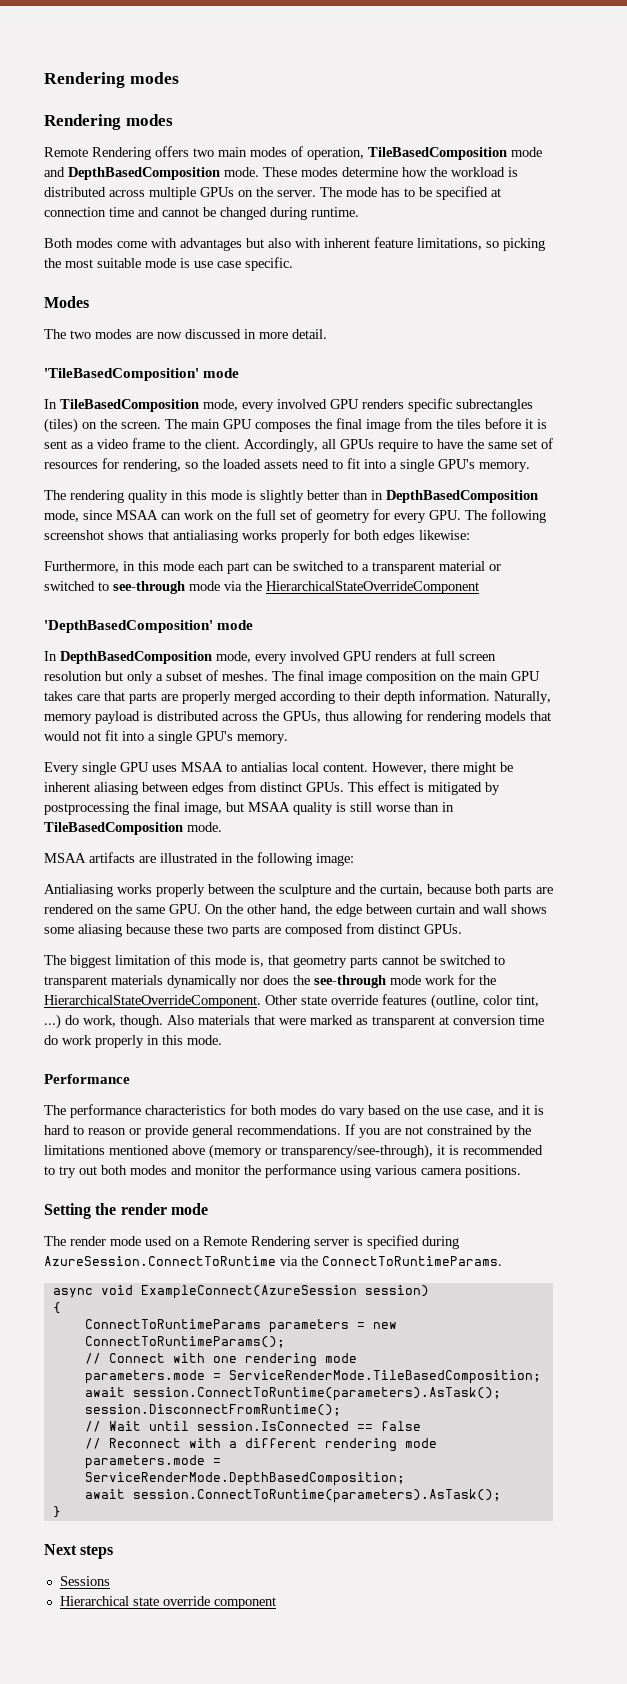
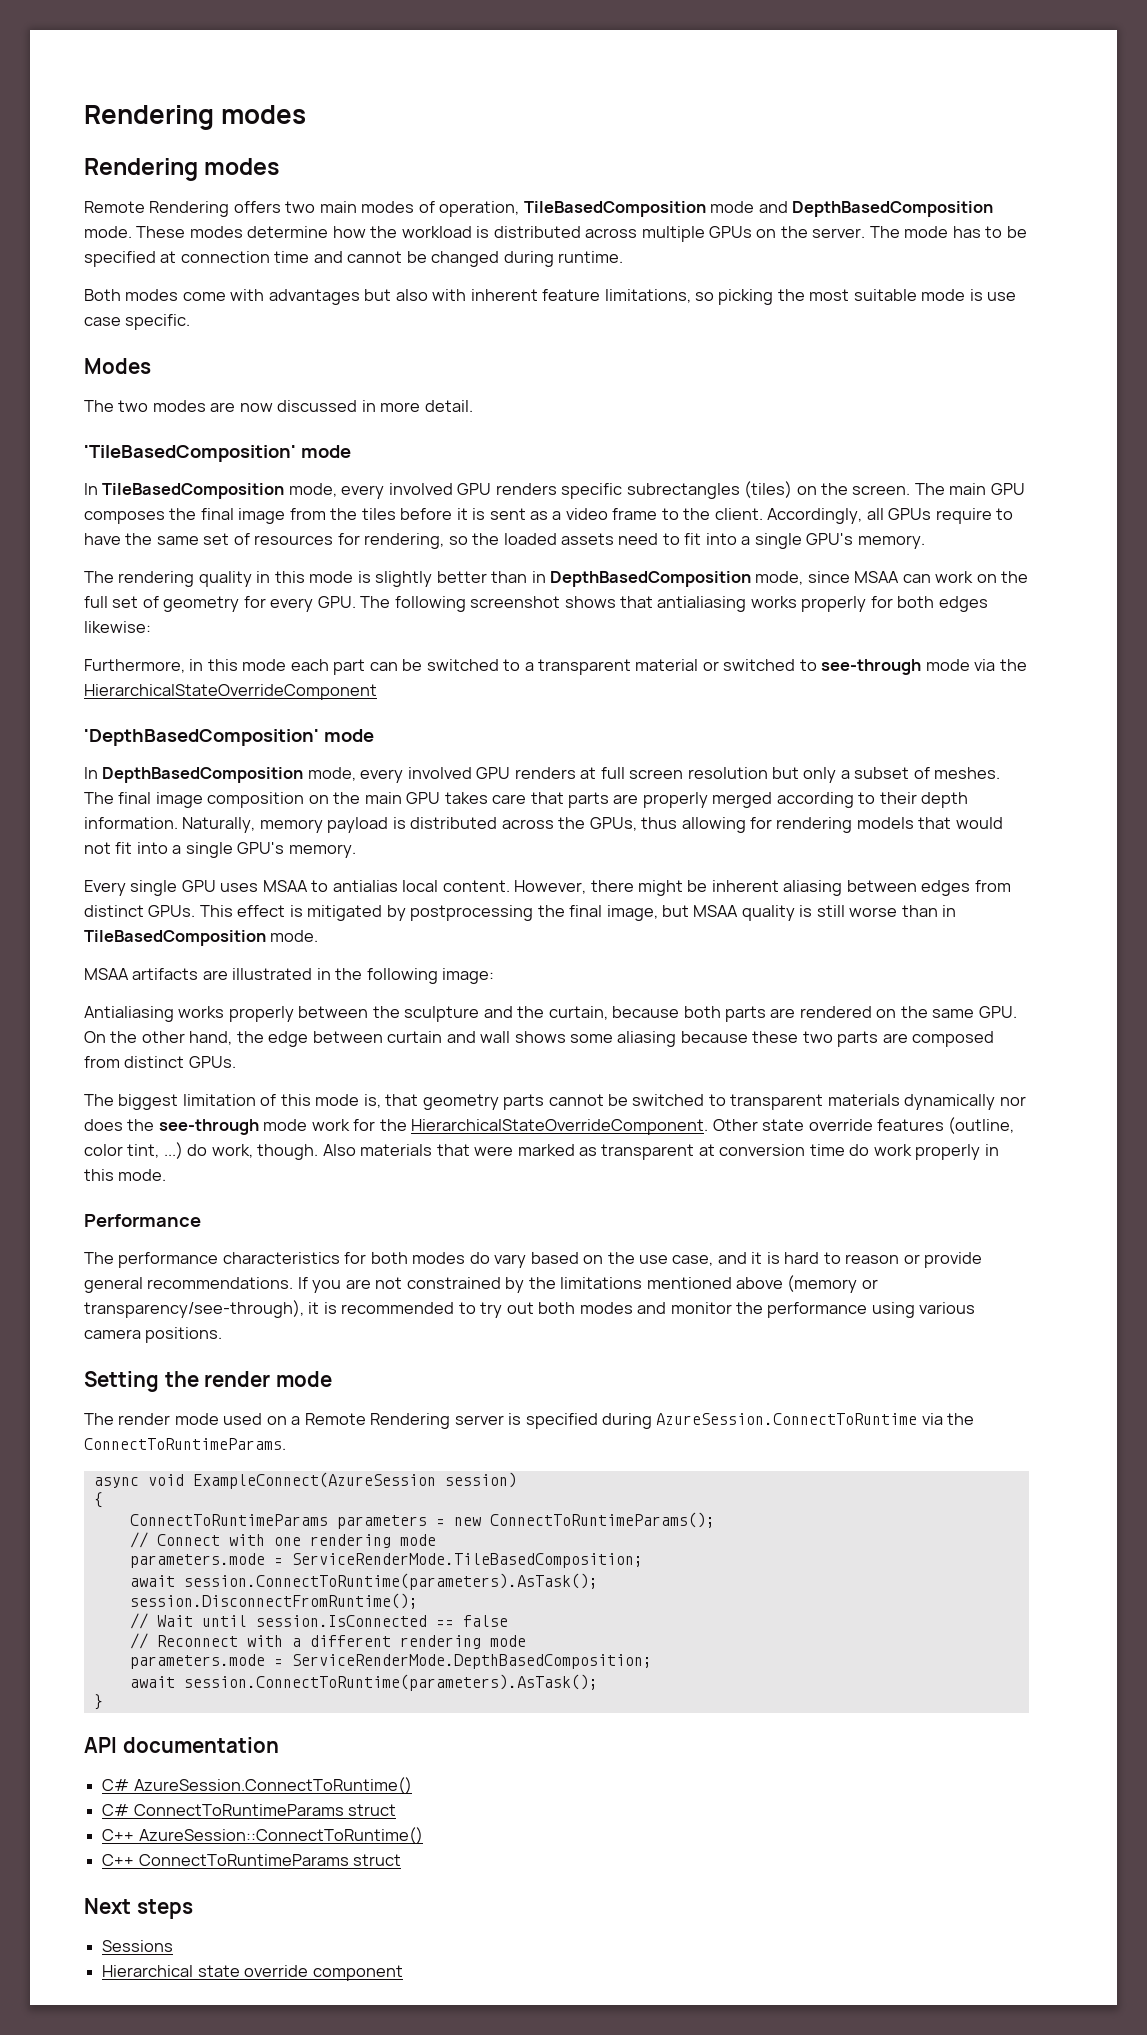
(61, 1512) none -> [84,1737,279,1753] [102,1777,412,1794] [102,1804,397,1816] [102,1827,423,1844] [102,1854,402,1866] // API documentation // C# AzureSession.ConnectToRuntime() // C# ConnectToRuntimeParams struct // C++ AzureSession::ConnectToRuntime() // C++ ConnectToRuntimeParams struct

